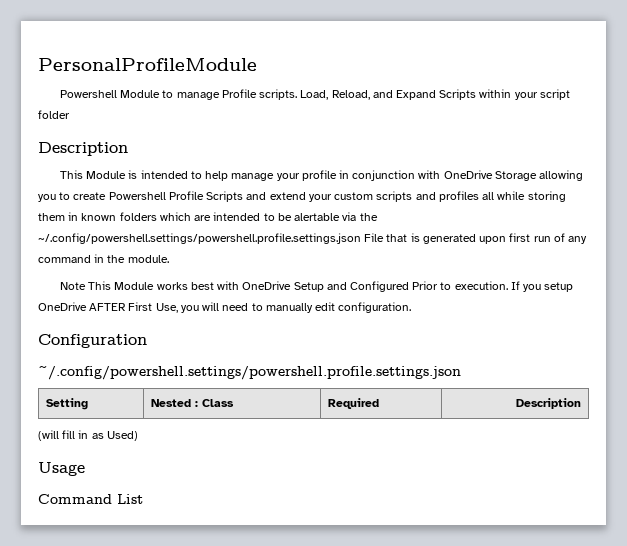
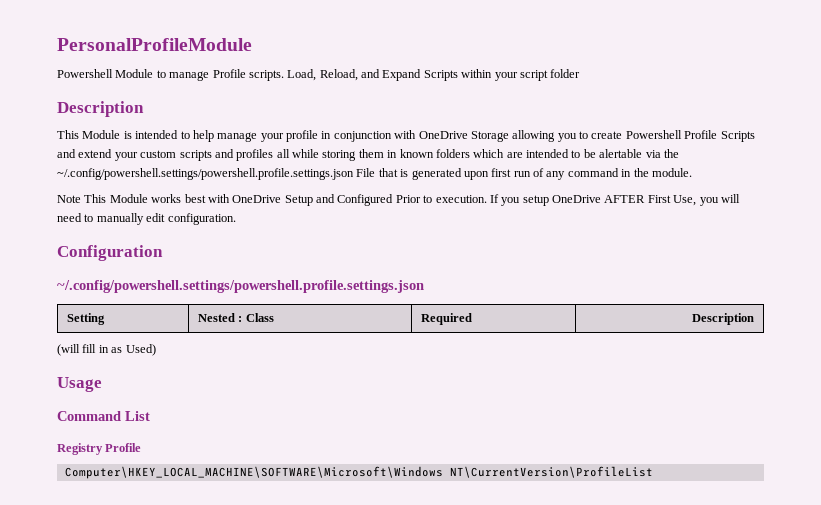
(143, 499) none -> [57,443,142,455] [64,466,653,479] // Registry Profile // Computer\HKEY_LOCAL_MACHINE\SOFTWARE\Microsoft\Windows NT\CurrentVersion\ProfileList

